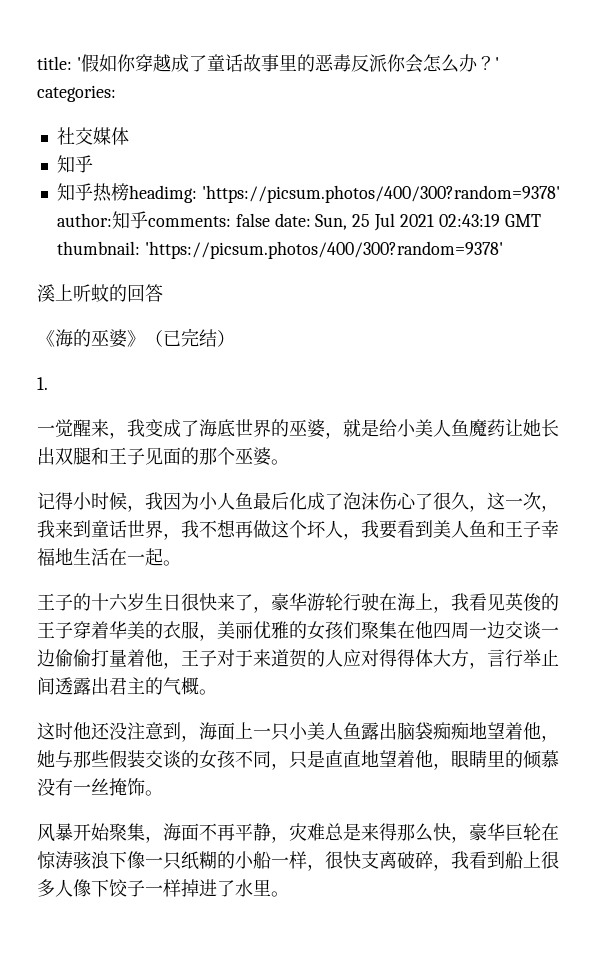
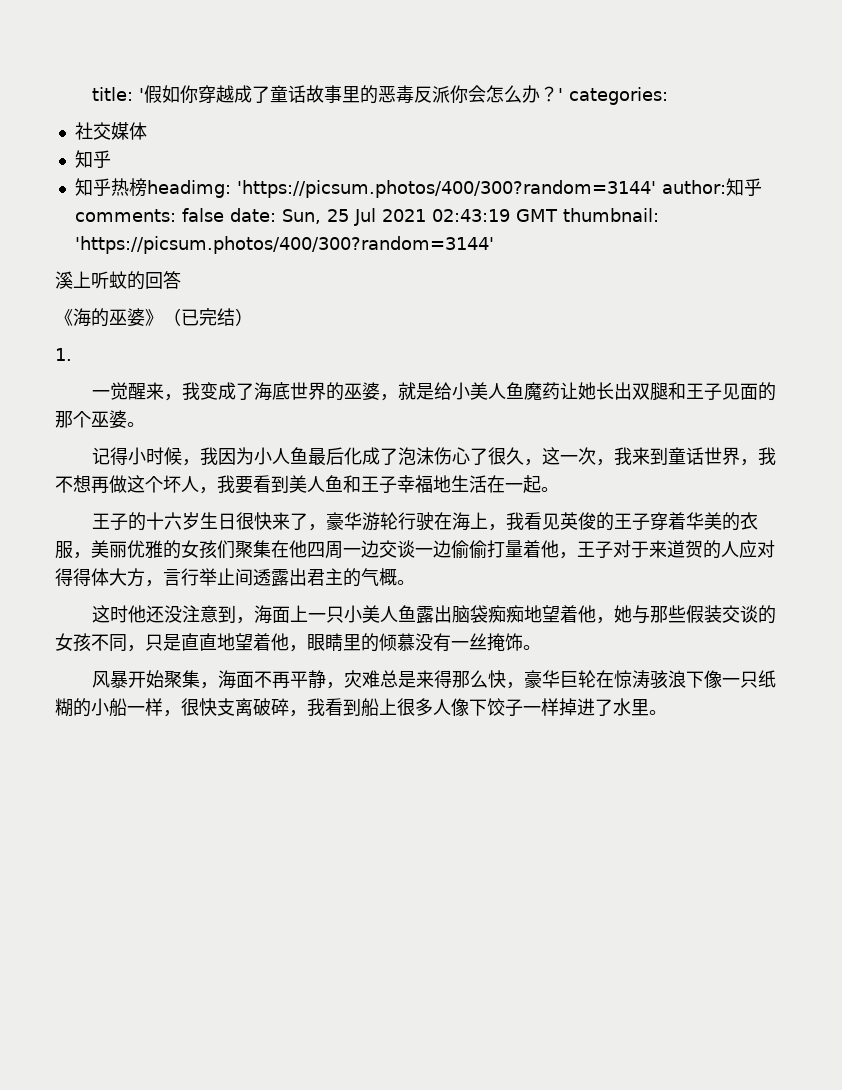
[201,185,560,203] 'https://picsum.photos/400/300?random=9378' -> [236,180,656,198] 'https://picsum.photos/400/300?random=3144'
[144,241,503,259] 'https://picsum.photos/400/300?random=9378' -> [74,236,494,254] 'https://picsum.photos/400/300?random=3144'

